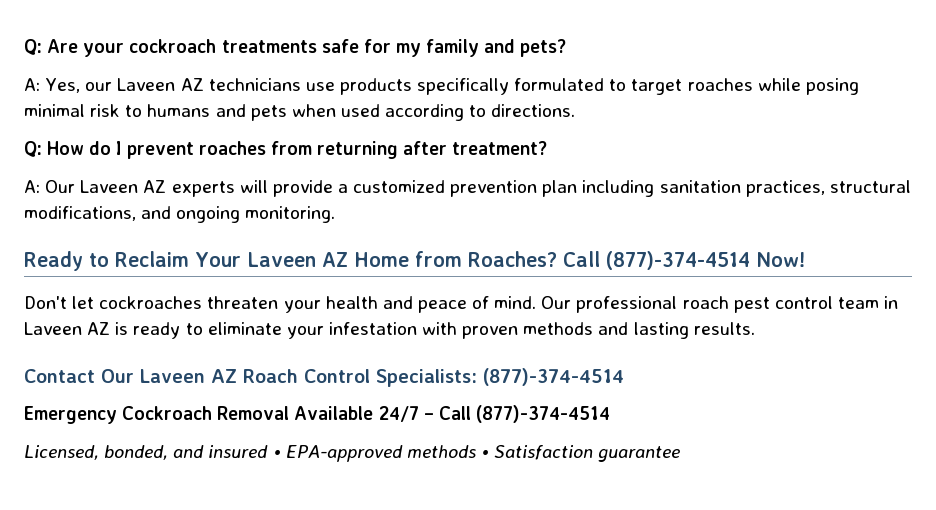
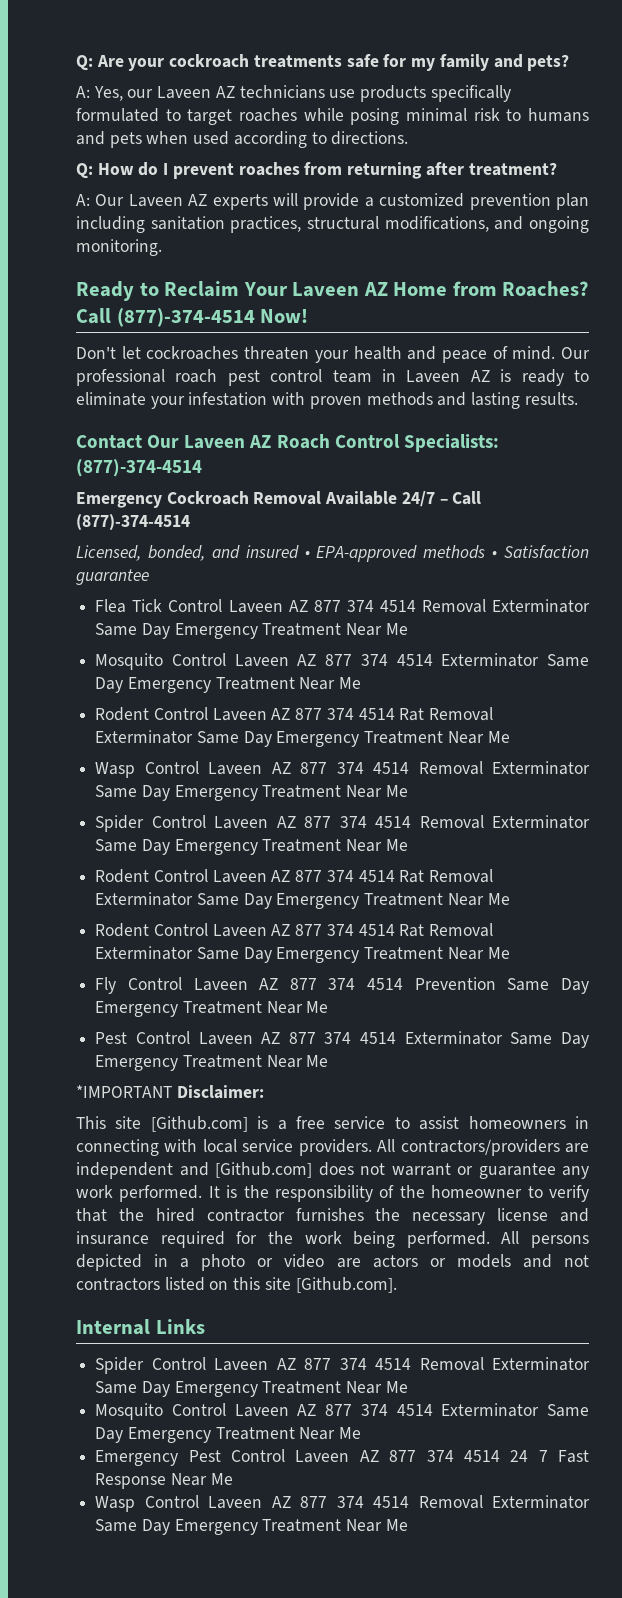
(681, 454) none -> [95,599,590,613] [95,623,408,639] [95,653,589,670] [95,677,362,693] [95,707,494,721] [95,730,510,747] [95,761,590,778] [95,785,408,801] [95,815,590,832] [95,839,408,855] [95,869,494,883] [95,892,510,909] [95,923,494,937] [95,946,510,963] [95,977,590,994] [95,1001,329,1017] [95,1031,590,1048] [95,1055,329,1071] [76,1085,264,1099] [76,1116,589,1132] [76,1139,589,1156] [76,1162,589,1179] [76,1185,589,1202] [76,1208,589,1225] [76,1231,589,1248] [76,1254,589,1271] [76,1277,397,1293] [76,1319,205,1335] [95,1357,590,1374] [95,1381,408,1397] [95,1403,589,1420] [95,1427,362,1443] [95,1449,589,1466] [95,1473,233,1489] [95,1495,590,1512] [95,1519,408,1535] // Flea Tick Control Laveen AZ 877 374 4514 Removal Exterminator Same Day Emergency Treatment Near Me // Mosquito Control Laveen AZ 877 374 4514 Exterminator Same Day Emergency Treatment Near Me // Rodent Control Laveen AZ 877 374 4514 Rat Removal Exterminator Same Day Emergency Treatment Near Me // Wasp Control Laveen AZ 877 374 4514 Removal Exterminator Same Day Emergency Treatment Near Me // Spider Control Laveen AZ 877 374 4514 Removal Exterminator Same Day Emergency Treatment Near Me // Rodent Control Laveen AZ 877 374 4514 Rat Removal Exterminator Same Day Emergency Treatment Near Me // Rodent Control Laveen AZ 877 374 4514 Rat Removal Exterminator Same Day Emergency Treatment Near Me // Fly Control Laveen AZ 877 374 4514 Prevention Same Day Emergency Treatment Near Me // Pest Control Laveen AZ 877 374 4514 Exterminator Same Day Emergency Treatment Near Me // *IMPORTANT Disclaimer: // This site [Github.com] is a free service to assist homeowners in connecting with local service providers. All contractors/providers are independent and [Github.com] does not warrant or guarantee any work performed. It is the responsibility of the homeowner to verify that the hired contractor furnishes the necessary license and insurance required for the work being performed. All persons depicted in a photo or video are actors or models and not contractors listed on this site [Github.com]. // Internal Links // Spider Control Laveen AZ 877 374 4514 Removal Exterminator Same Day Emergency Treatment Near Me // Mosquito Control Laveen AZ 877 374 4514 Exterminator Same Day Emergency Treatment Near Me // Emergency Pest Control Laveen AZ 877 374 4514 24 7 Fast Response Near Me // Wasp Control Laveen AZ 877 374 4514 Removal Exterminator Same Day Emergency Treatment Near Me

